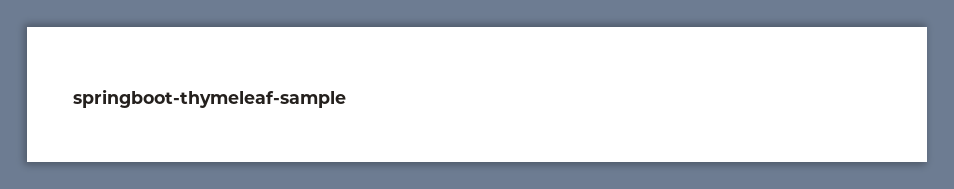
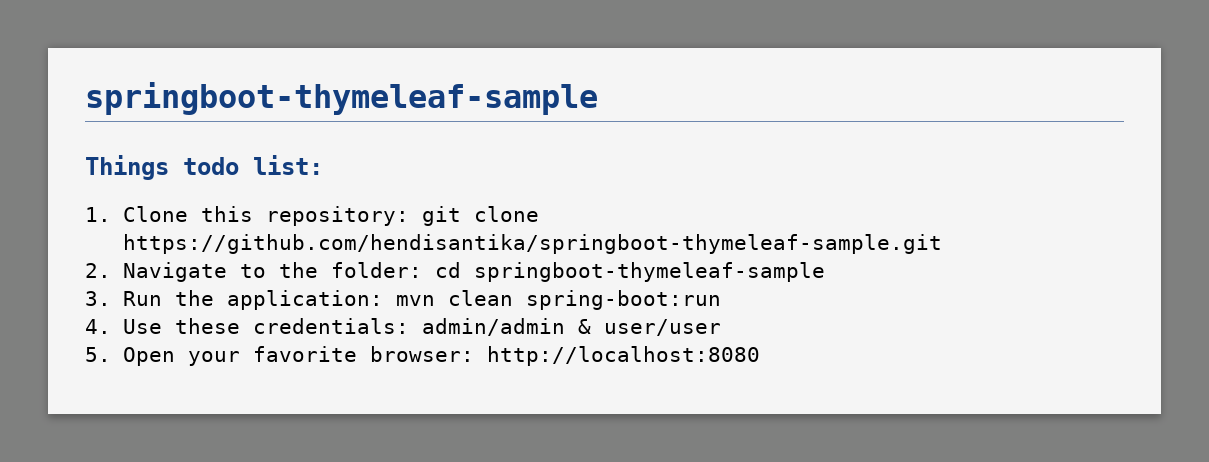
[73,89,346,108] springboot-thymeleaf-sample -> [85,82,598,115] [85,155,323,180] [85,206,540,226] [123,234,943,254] [85,262,826,282] [85,290,722,310] [85,318,722,336] [85,346,761,366] springboot-thymeleaf-sample // Things todo list: // 1. Clone this repository: git clone https://github.com/hendisantika/springboot-thymeleaf-sample.git // 2. Navigate to the folder: cd springboot-thymeleaf-sample // 3. Run the application: mvn clean spring-boot:run // 4. Use these credentials: admin/admin & user/user // 5. Open your favorite browser: http://localhost:8080

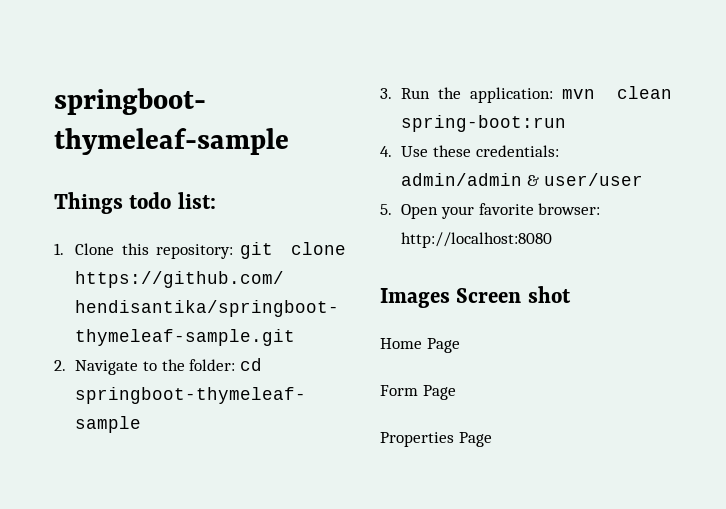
(761, 356) none -> [380,286,571,308] [380,338,460,353] [380,385,456,400] [380,432,492,447] // Images Screen shot // Home Page // Form Page // Properties Page

